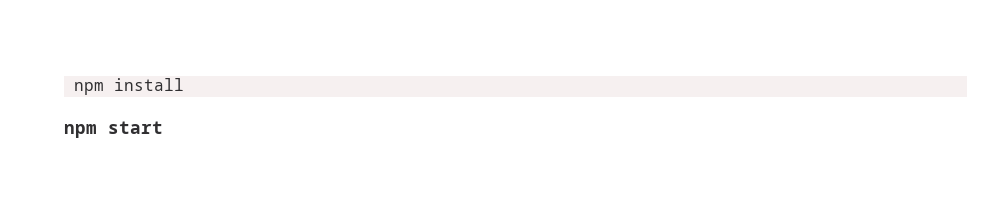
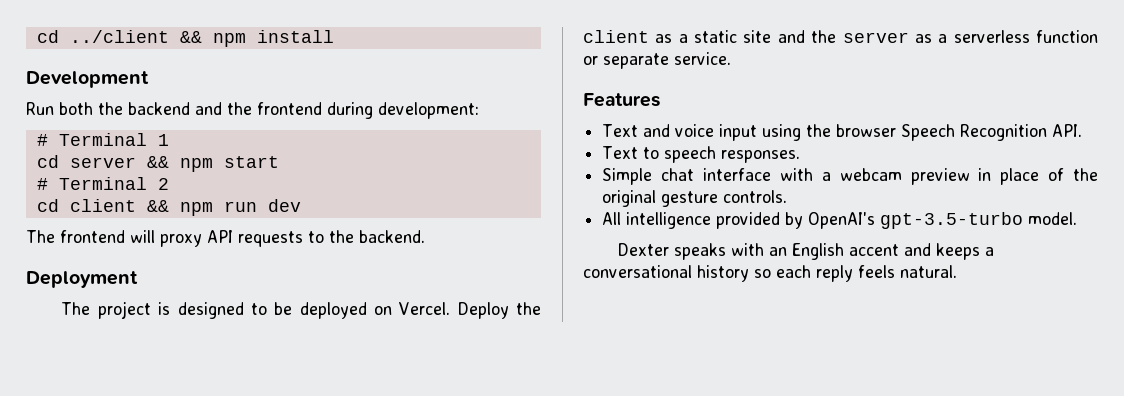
(73, 88) none -> [36,30,202,43] cd ../client &&
[64,121,163,138] npm start -> [26,71,149,88] [26,102,479,119] [36,133,169,146] [36,155,279,172] [36,177,169,190] [36,199,301,216] [26,230,425,247] [26,271,138,288] [61,301,542,319] [583,30,1098,43] [583,52,731,69] [583,93,660,107] [602,124,1083,141] [602,146,801,163] [602,168,1098,185] [602,190,788,207] [602,212,1078,229] [618,243,995,260] [583,265,957,282] Development // Run both the backend and the frontend during development: // # Terminal 1 // cd server && npm start // # Terminal 2 // cd client && npm run dev // The frontend will proxy API requests to the backend. // Deployment // The project is designed to be deployed on Vercel. Deploy the client as a static site and the server as a serverless function or separate service. // Features // Text and voice input using the browser Speech Recognition API. // Text to speech responses. // Simple chat interface with a webcam preview in place of the original gesture controls. // All intelligence provided by OpenAI's gpt-3.5-turbo model. // Dexter speaks with an English accent and keeps a conversational history so each reply feels natural.

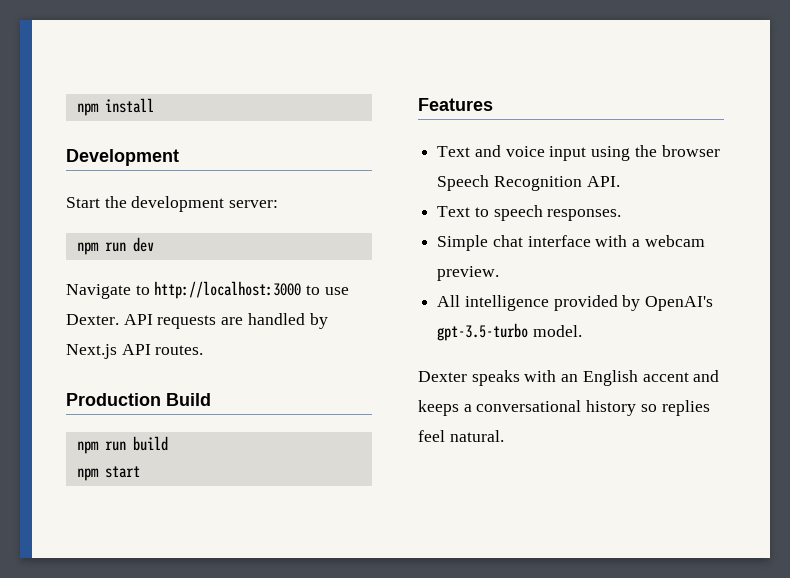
[36,30,202,43] cd ../client && -> (76, 109) none
[26,102,479,119] [36,133,169,146] [36,155,279,172] [36,177,169,190] [36,199,301,216] [26,230,425,247] [26,271,138,288] [61,301,542,319] [583,30,1098,43] [583,52,731,69] Run both the backend and the frontend during development: // # Terminal 1 // cd server && npm start // # Terminal 2 // cd client && npm run dev // The frontend will proxy API requests to the backend. // Deployment // The project is designed to be deployed on Vercel. Deploy the client as a static site and the server as a serverless function or separate service. -> [66,196,279,212] [76,237,154,255] [66,281,349,299] [66,313,328,329] [66,344,204,359] [66,393,211,406] [76,436,168,454] [76,466,140,481] Start the development server: // npm run dev // Navigate to http://localhost:3000 to use Dexter. API requests are handled by Next.js API routes. // Production Build // npm run build // npm start
[910,168,1098,185] [602,190,788,207] preview in place of the original gesture controls. -> [437,266,500,281] preview.
[776,265,895,282] each reply feels -> [661,400,710,416] [418,430,445,442] replies feel

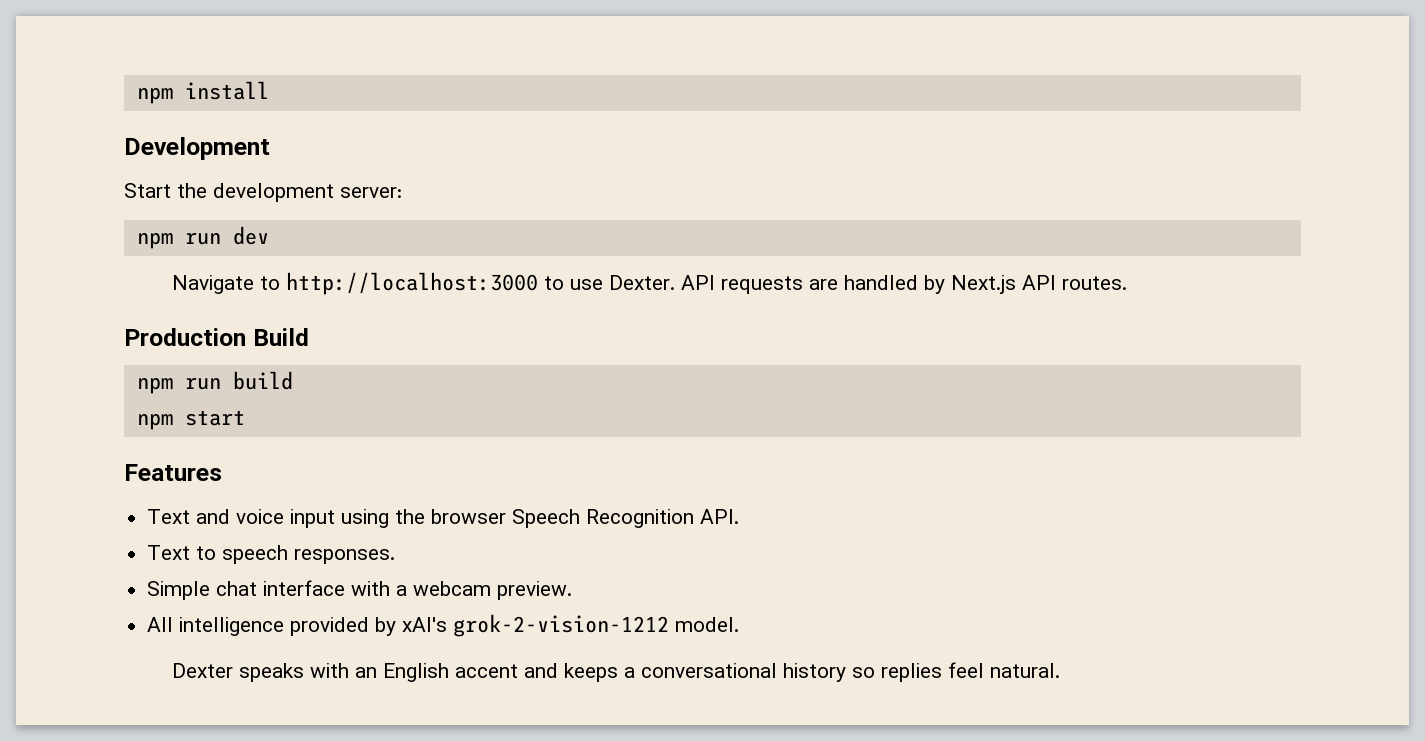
[645,296,714,311] [437,323,529,341] OpenAI's gpt-3.5-turbo -> [402,614,670,637] xAI's grok-2-vision-1212

